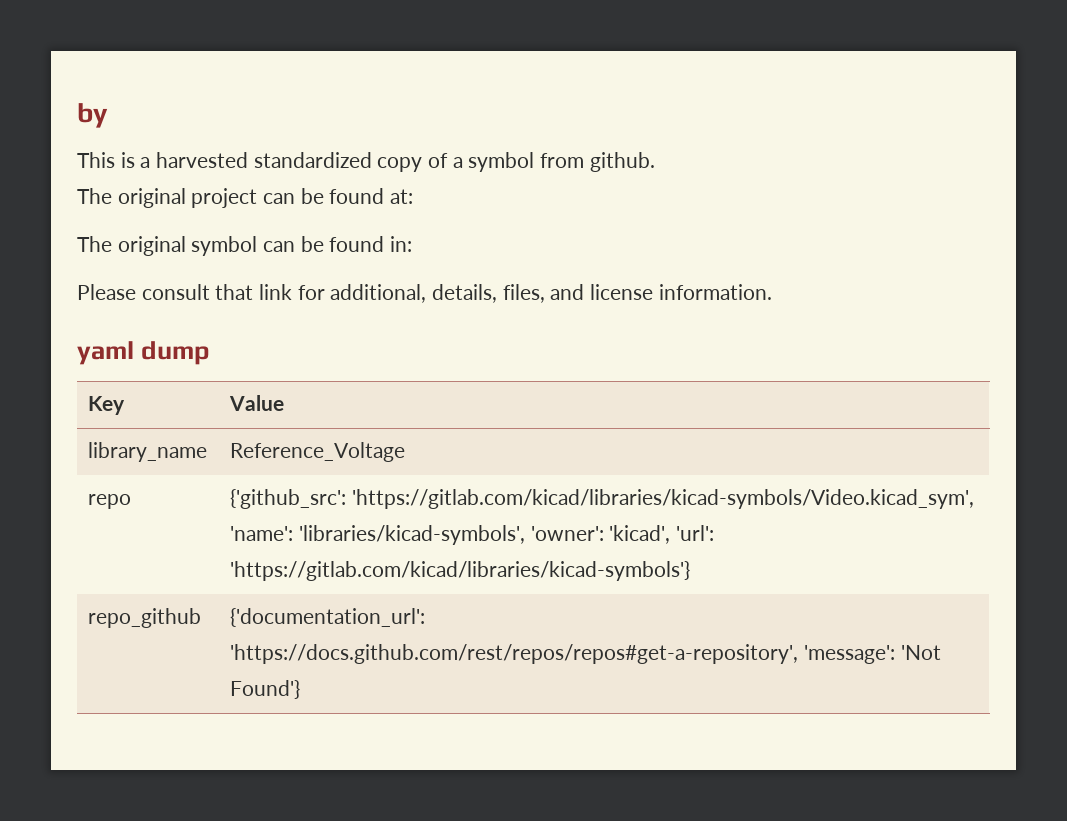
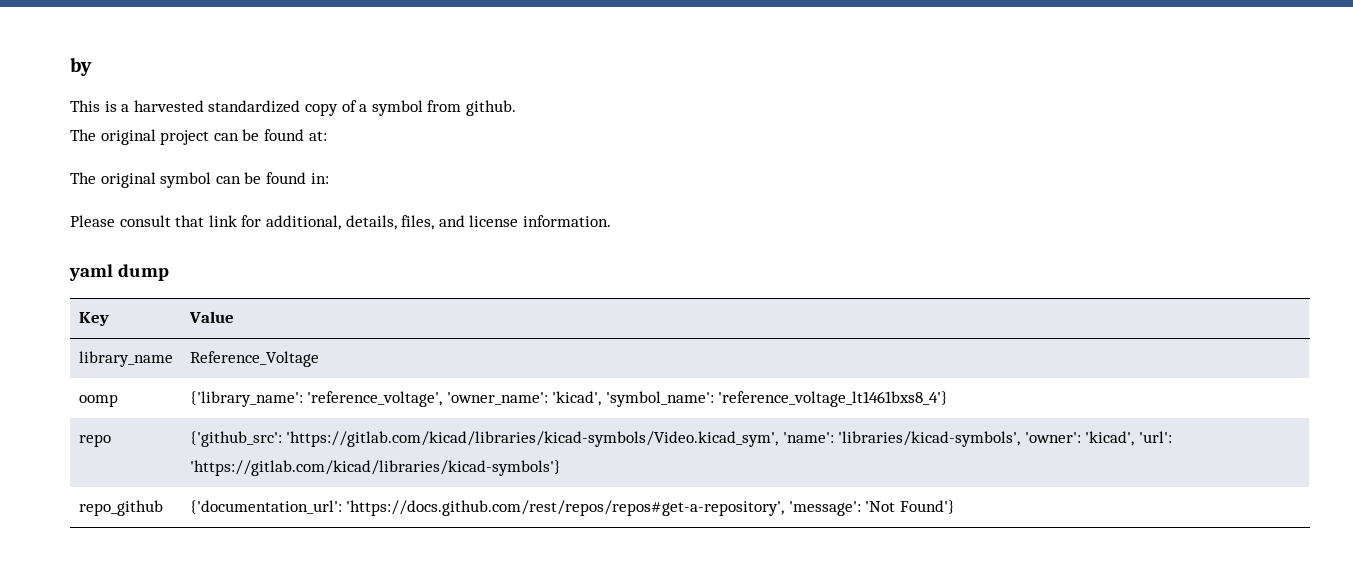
(406, 452) none -> [78,394,118,407] [189,391,949,407] // oomp | {'library_name': 'reference_voltage', 'owner_name': 'kicad', 'symbol_name': 'reference_voltage_lt1461bxs8_4'}

